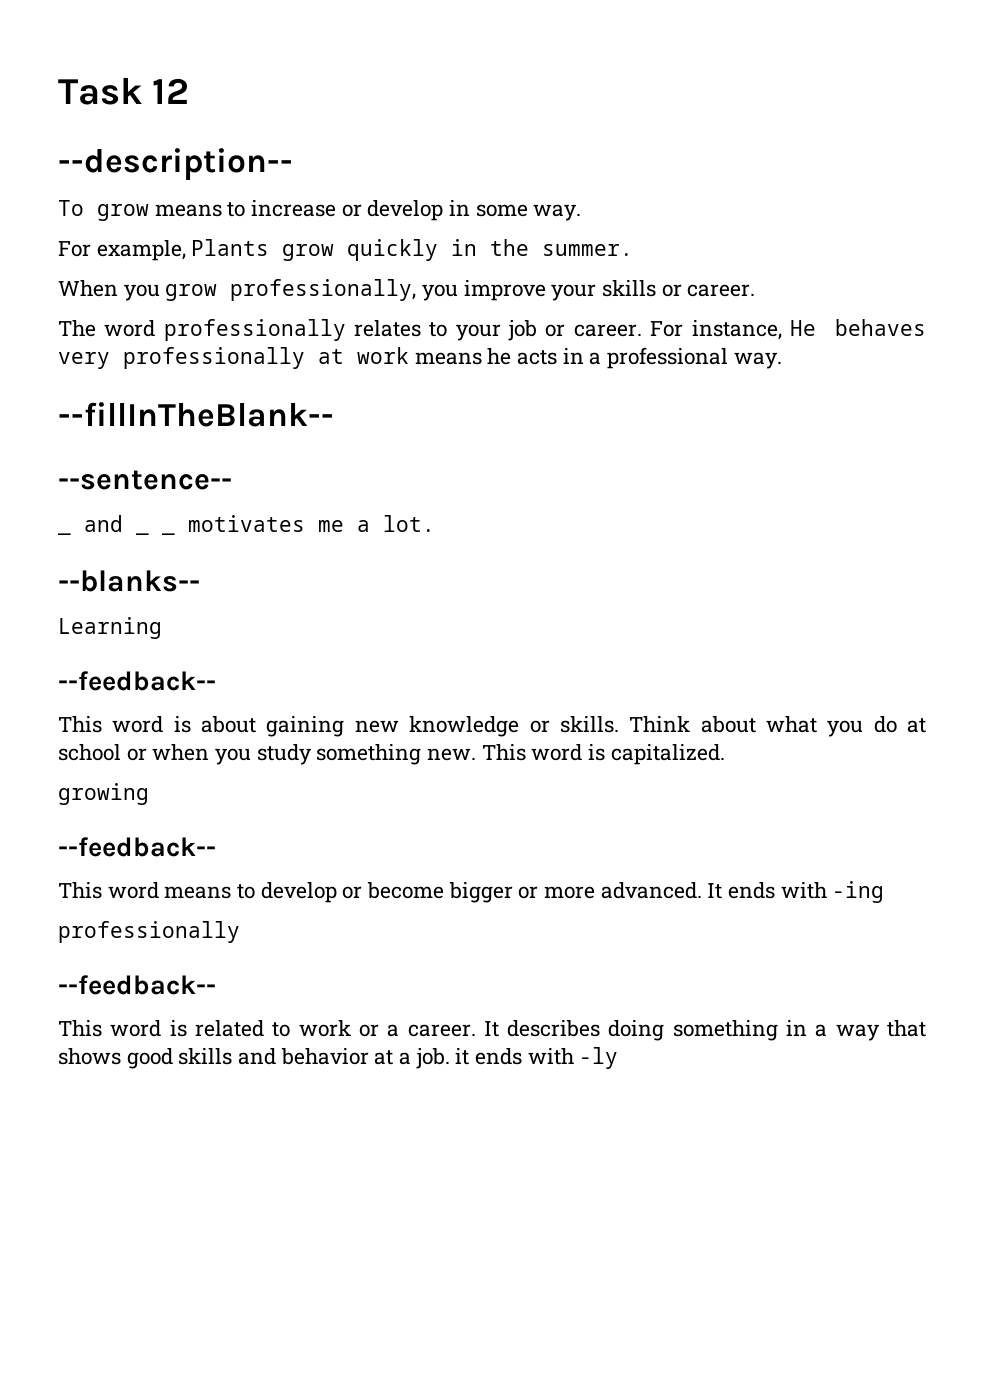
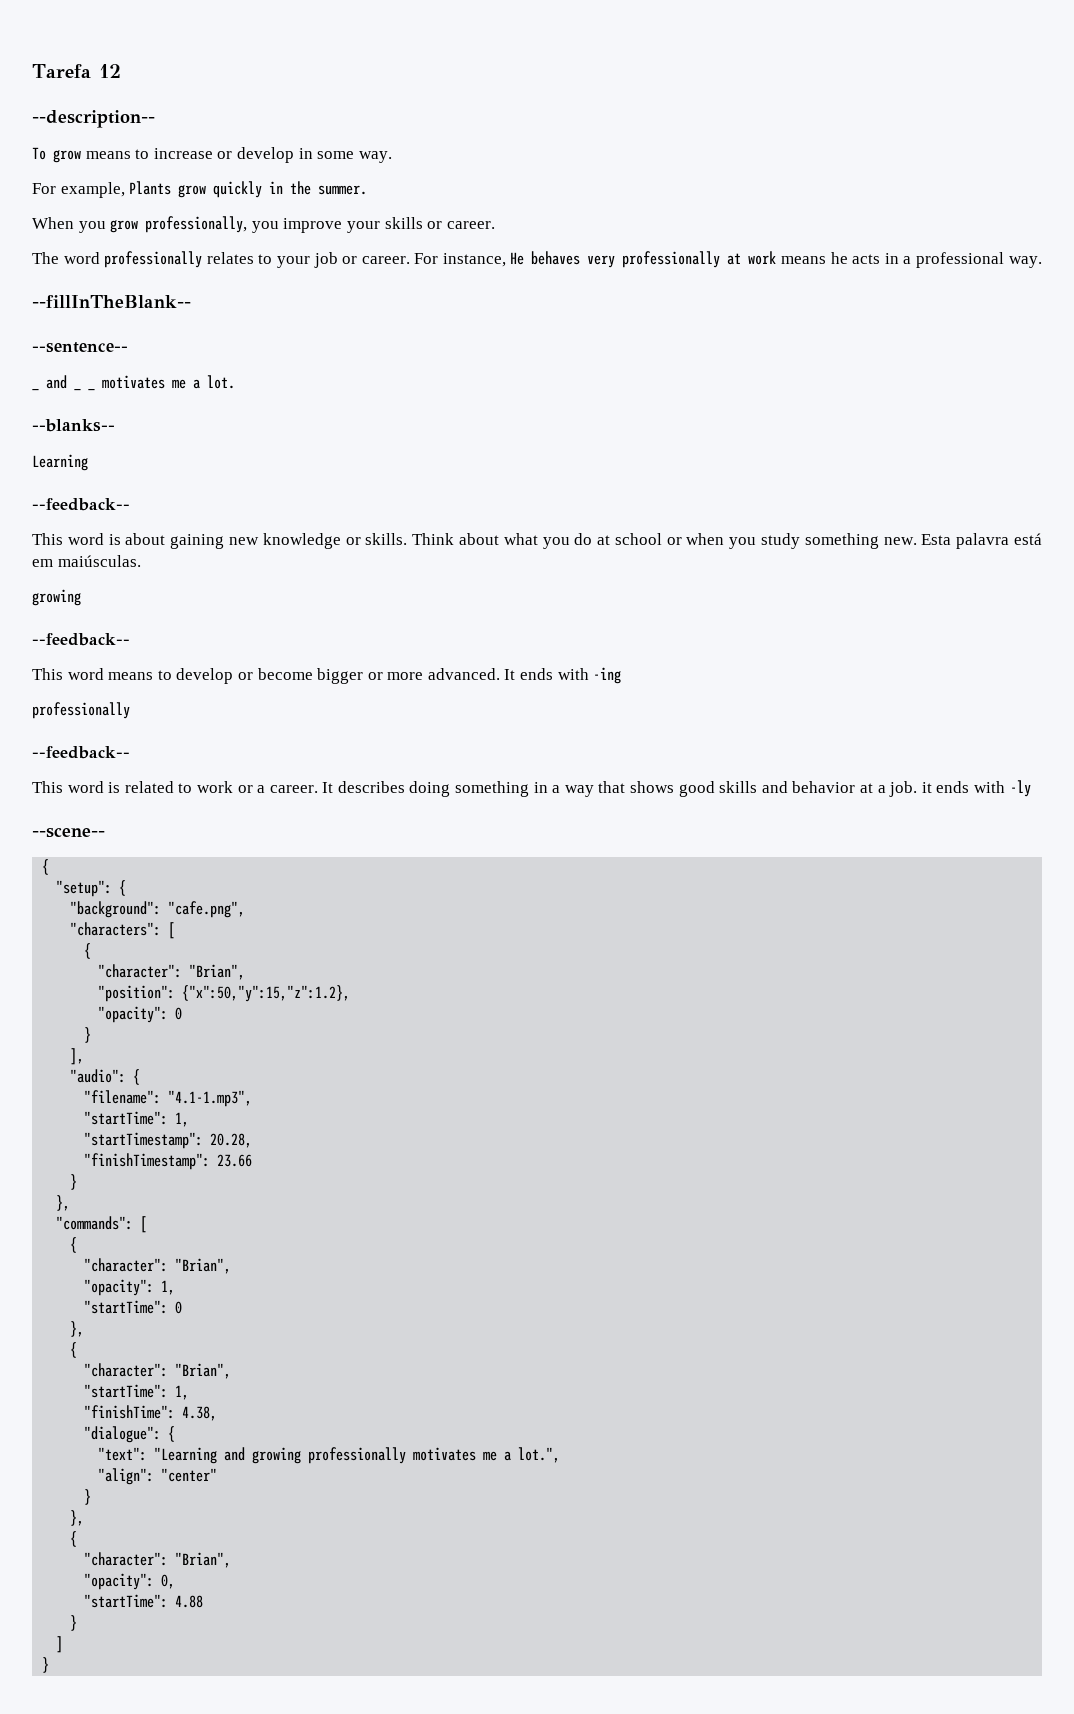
[58,77,142,105] Task -> [32,64,91,78] Tarefa
[481,744,725,765] This word is capitalized. -> [921,533,1042,549] [32,555,141,567] Esta palavra está em maiúsculas.
(619, 1058) none -> [32,827,105,838] [42,859,50,875] [56,880,127,897] [70,901,246,918] [70,922,176,939] [84,943,92,959] [98,964,246,980] [98,985,351,1002] [98,1006,183,1023] [84,1027,92,1043] [70,1048,85,1065] [70,1069,141,1085] [84,1090,253,1107] [84,1111,190,1127] [84,1132,253,1149] [84,1153,253,1170] [70,1174,78,1190] [56,1195,71,1211] [56,1216,148,1233] [70,1237,78,1253] [84,1258,232,1274] [84,1279,176,1296] [84,1300,183,1314] [70,1321,85,1337] [70,1342,78,1358] [84,1363,232,1379] [84,1384,190,1400] [84,1405,218,1421] [84,1426,176,1443] [98,1447,561,1464] [98,1468,218,1485] [84,1489,92,1505] [70,1510,85,1526] [70,1531,78,1547] [84,1552,232,1568] [84,1573,176,1590] [84,1594,204,1608] [70,1615,78,1631] [56,1636,64,1653] [42,1657,50,1673] // --scene-- // { // "setup": { // "background": "cafe.png", // "characters": [ // { // "character": "Brian", // "position": {"x":50,"y":15,"z":1.2}, // "opacity": 0 // } // ], // "audio": { // "filename": "4.1-1.mp3", // "startTime": 1, // "startTimestamp": 20.28, // "finishTimestamp": 23.66 // } // }, // "commands": [ // { // "character": "Brian", // "opacity": 1, // "startTime": 0 // }, // { // "character": "Brian", // "startTime": 1, // "finishTime": 4.38, // "dialogue": { // "text": "Learning and growing professionally motivates me a lot.", // "align": "center" // } // }, // { // "character": "Brian", // "opacity": 0, // "startTime": 4.88 // } // ] // }

